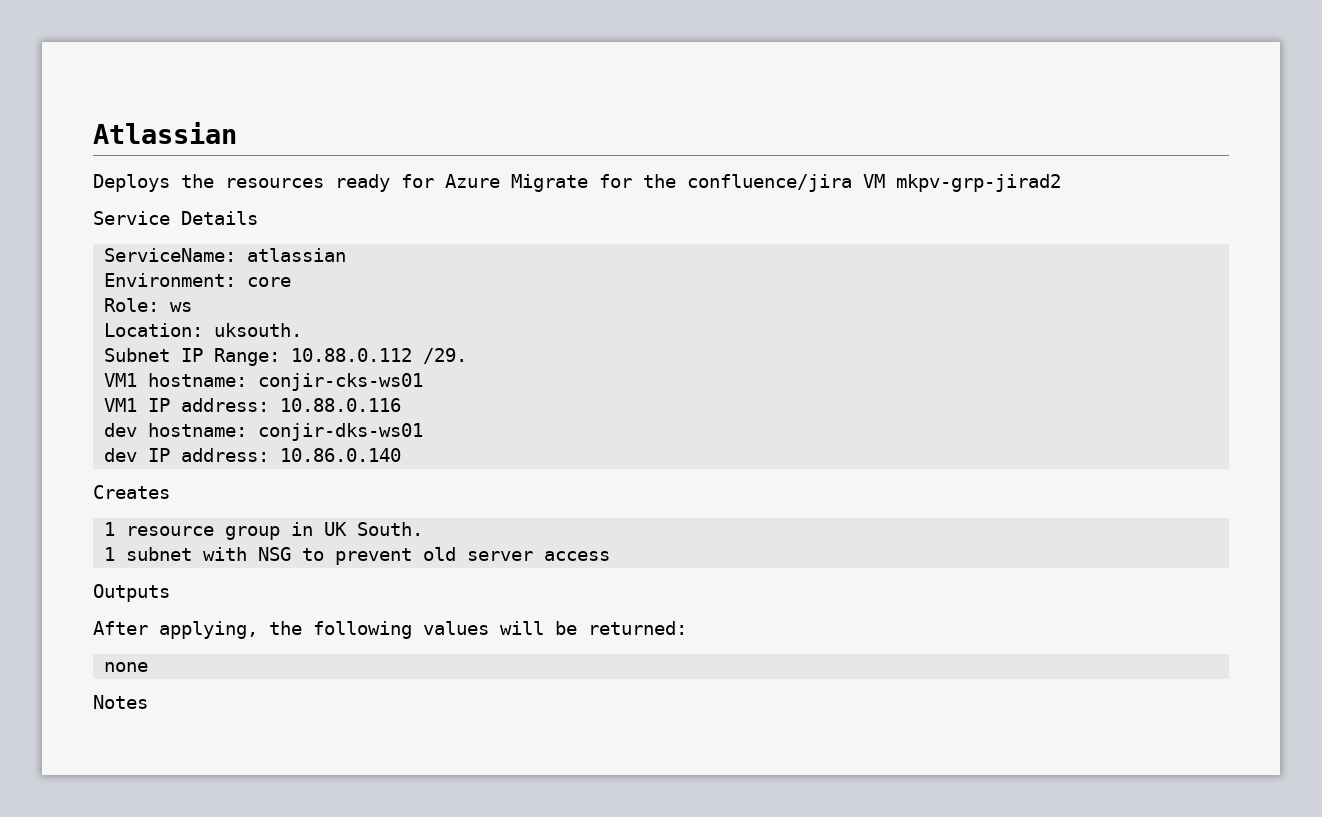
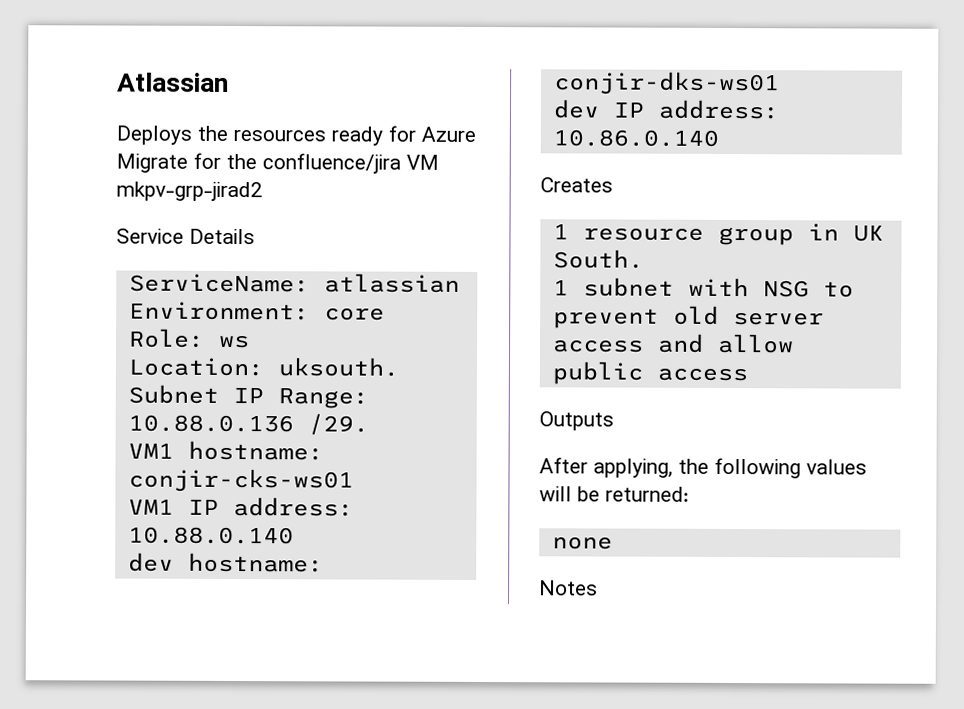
[291,348,413,362] 10.88.0.112 -> [127,414,294,433] 10.88.0.136
[280,398,402,412] 10.88.0.116 -> [127,526,294,545] 10.88.0.140
(611, 556) none -> [657,333,794,354] [551,361,748,385] and allow public access

